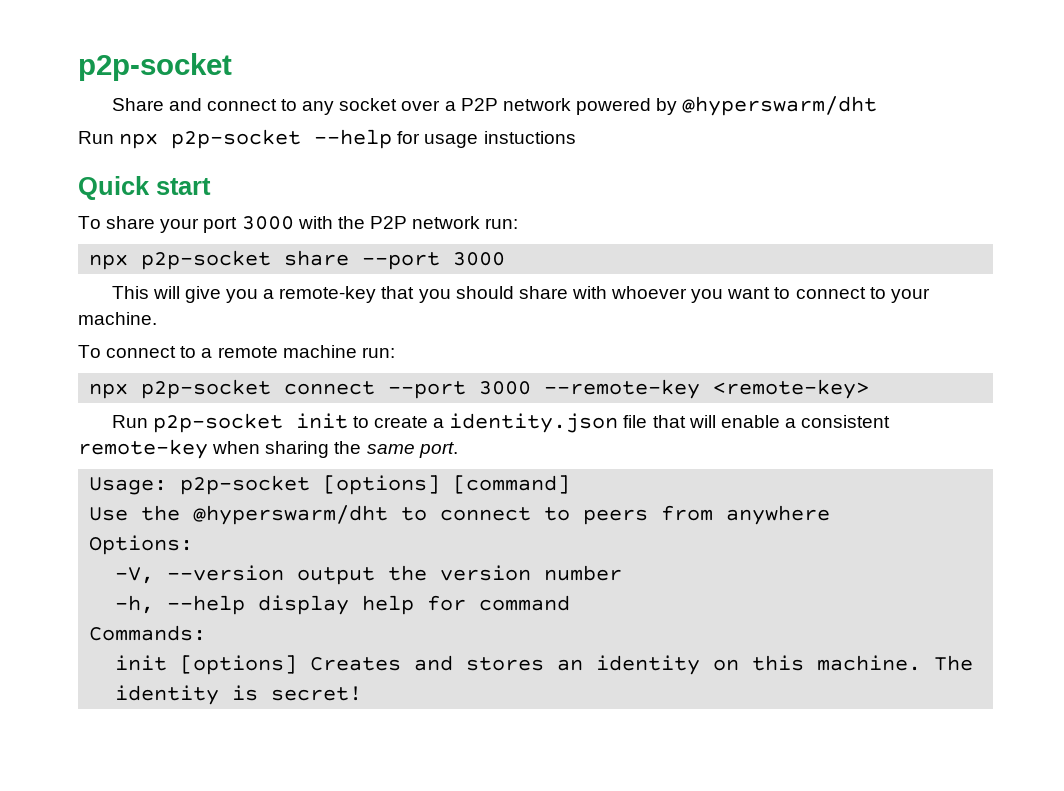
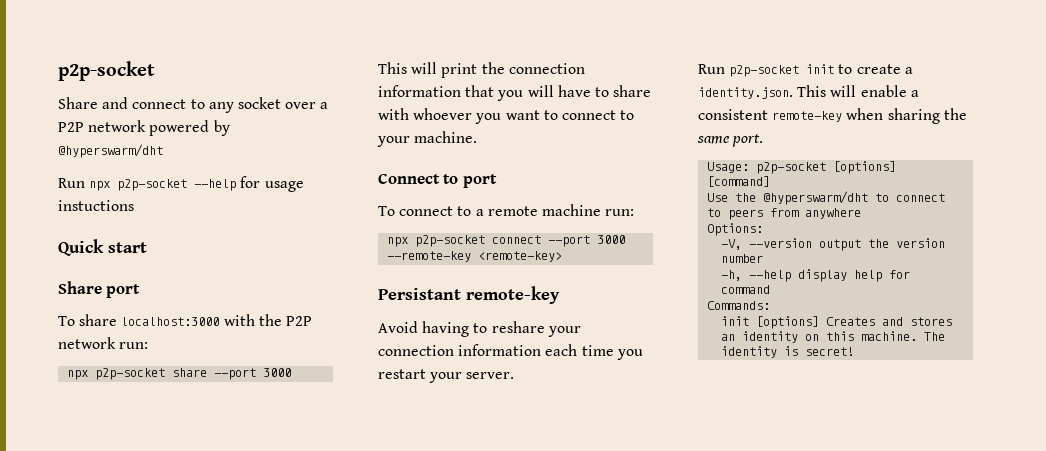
(211, 186) none -> [58,281,141,298] // Share port
[160,216,294,233] your port 3000 -> [121,317,220,326] localhost:3000
[184,286,514,303] give you a remote-key that you should -> [441,62,585,78] [378,85,609,101] print the connection information that you will have to
(157, 318) none -> [378,173,497,188] // Connect to port
(870, 389) none -> [378,286,560,304] [378,321,581,337] [378,344,643,360] [378,369,515,383] // Persistant remote-key // Avoid having to reshare your connection information each time you restart your server.
[449,413,686,433] identity.json file that -> [698,85,827,99] identity.json. This

